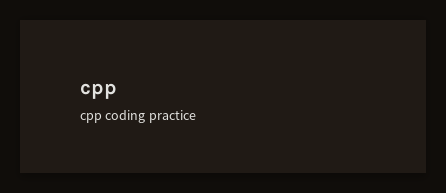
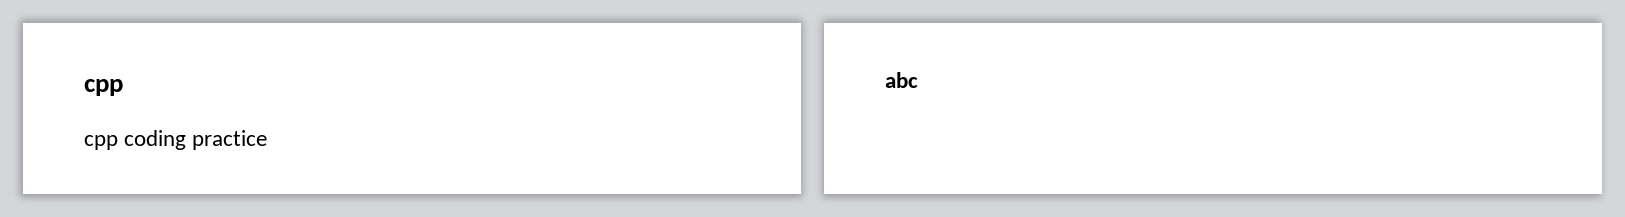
(196, 116) none -> [885,72,918,88] // abc

